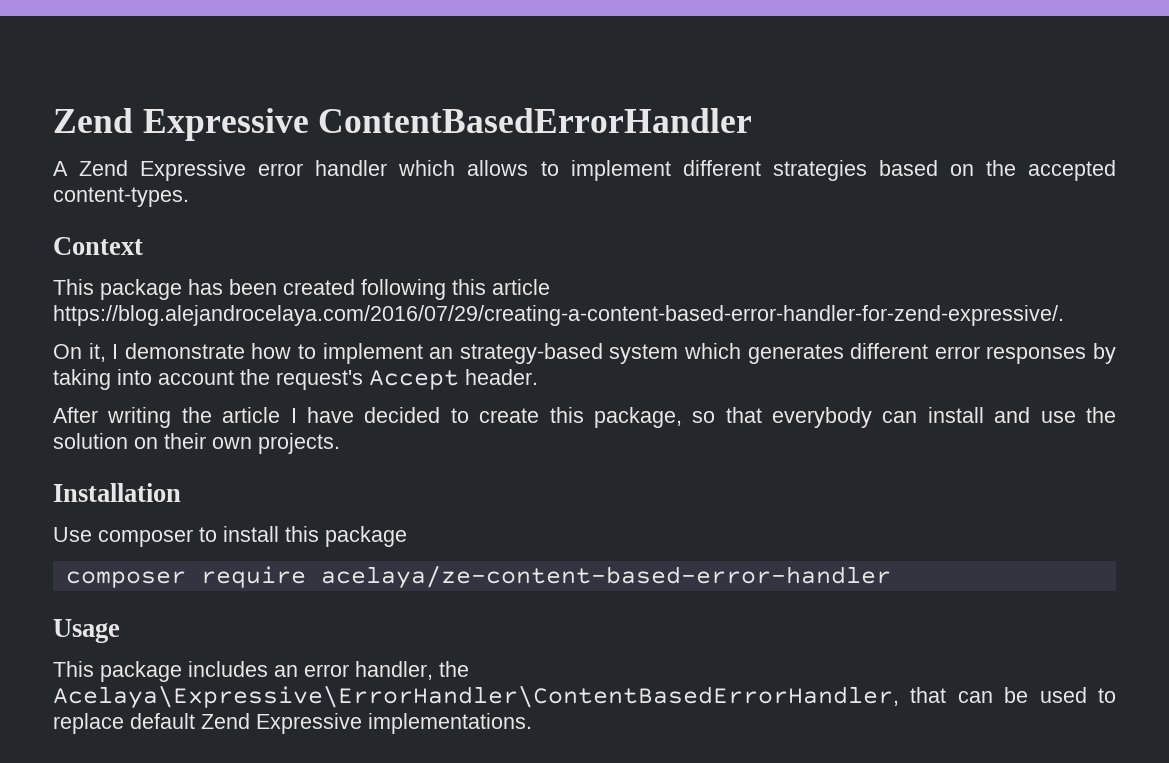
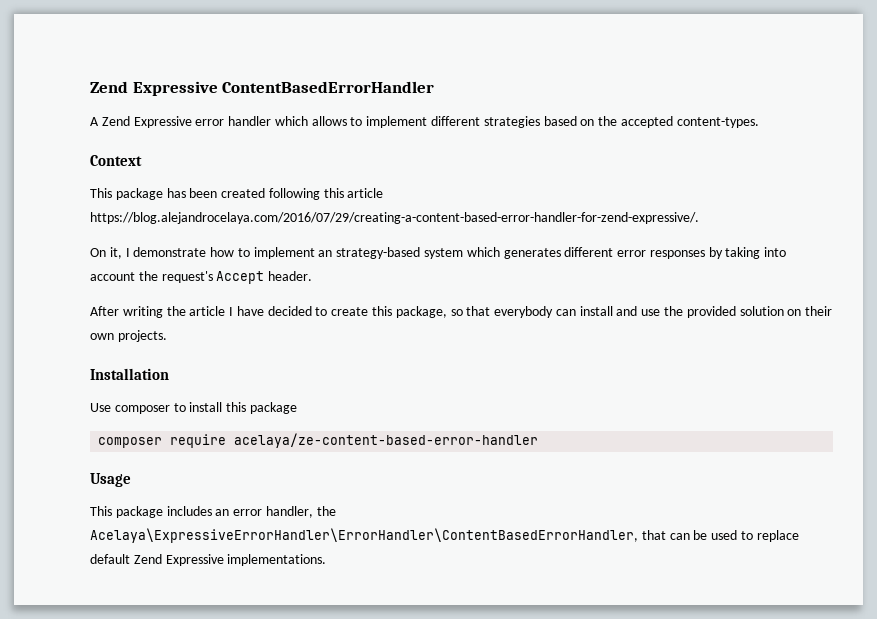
(1117, 415) none -> [686,306,736,318] provided
[53,685,899,709] Acelaya\Expressive\ErrorHandler\ContentBasedErrorHandler, -> [90,528,638,543] Acelaya\ExpressiveErrorHandler\ErrorHandler\ContentBasedErrorHandler,

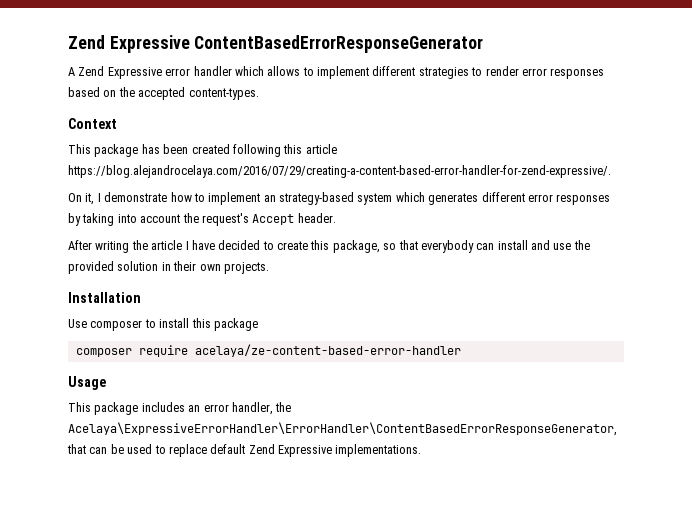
[90,81,435,96] Zend Expressive ContentBasedErrorHandler -> [68,35,484,53] Zend Expressive ContentBasedErrorResponseGenerator
(540, 122) none -> [471,66,605,79] to render error responses
[787,309,802,316] on -> [161,262,171,271] in
[90,528,638,543] Acelaya\ExpressiveErrorHandler\ErrorHandler\ContentBasedErrorHandler, -> [68,422,617,436] Acelaya\ExpressiveErrorHandler\ErrorHandler\ContentBasedErrorResponseGenerator,

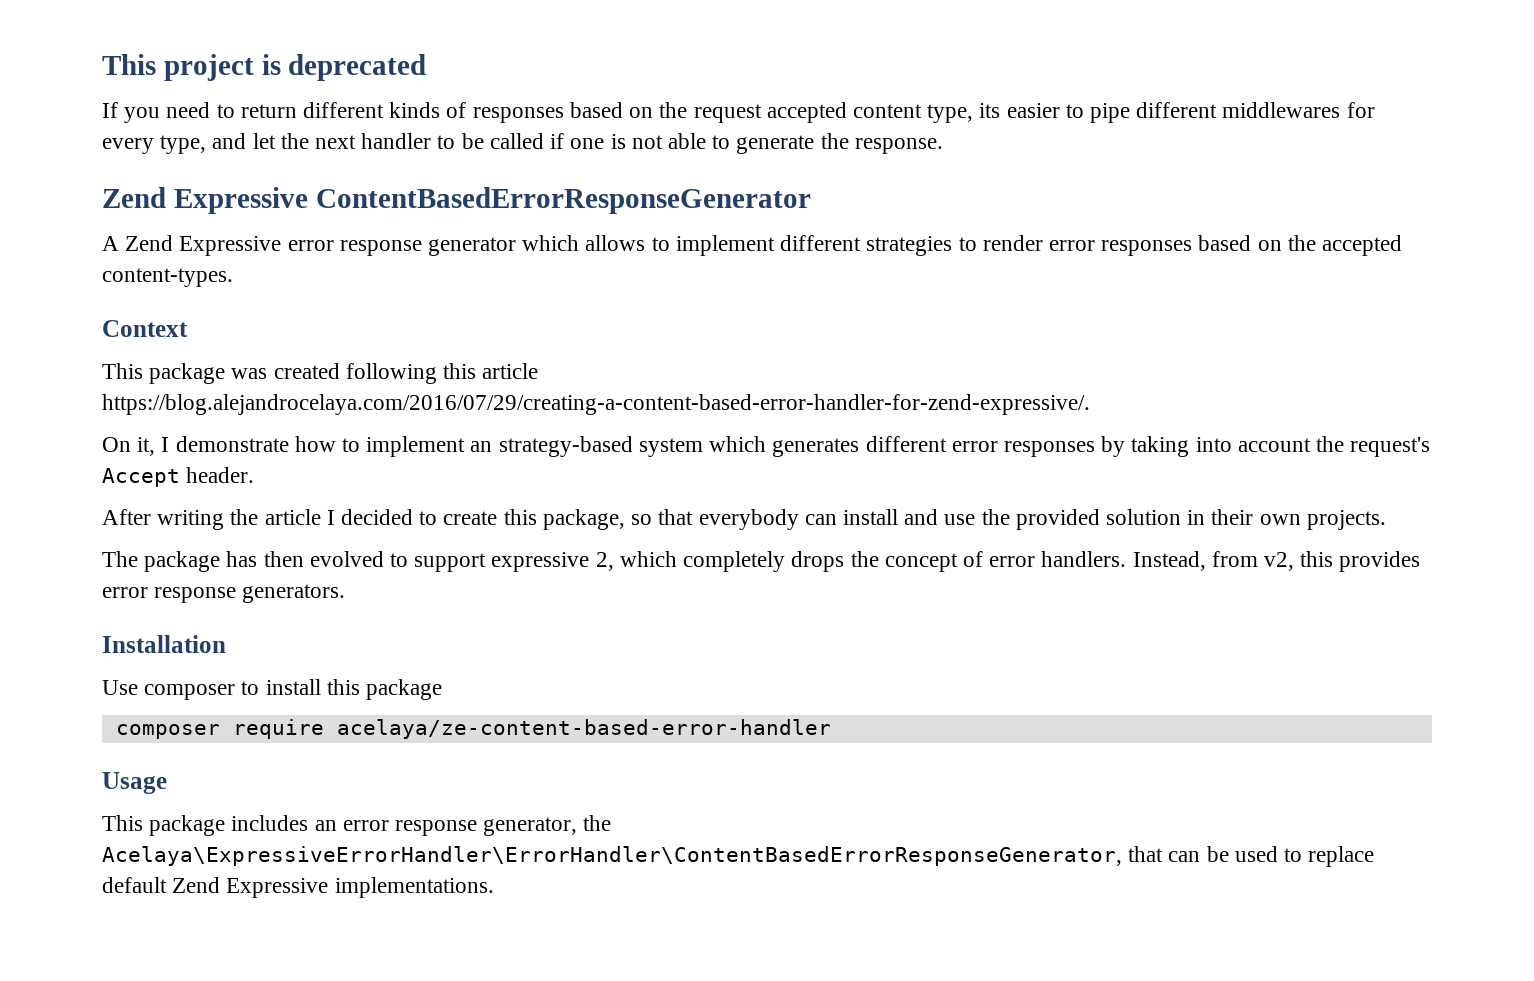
(68, 42) none -> [102,54,427,81] [102,102,1375,123] [102,133,943,154] This project is deprecated // If you need to return different kinds of responses based on the request accepted content type, its easier to pipe different middlewares for every type, and let the next handler to be called if one is not able to generate the response. //
[193,66,232,76] handler -> [339,237,517,256] response generator
[141,144,189,154] has been -> [231,368,268,379] was
[191,240,215,250] have -> (335, 517) none
(269, 268) none -> [102,551,1421,572] [102,584,346,603] // The package has then evolved to support expressive 2, which completely drops the concept of error handlers. Instead, from v2, this provides error response generators.
[231,402,273,415] handler, -> [395,817,578,836] response generator,

